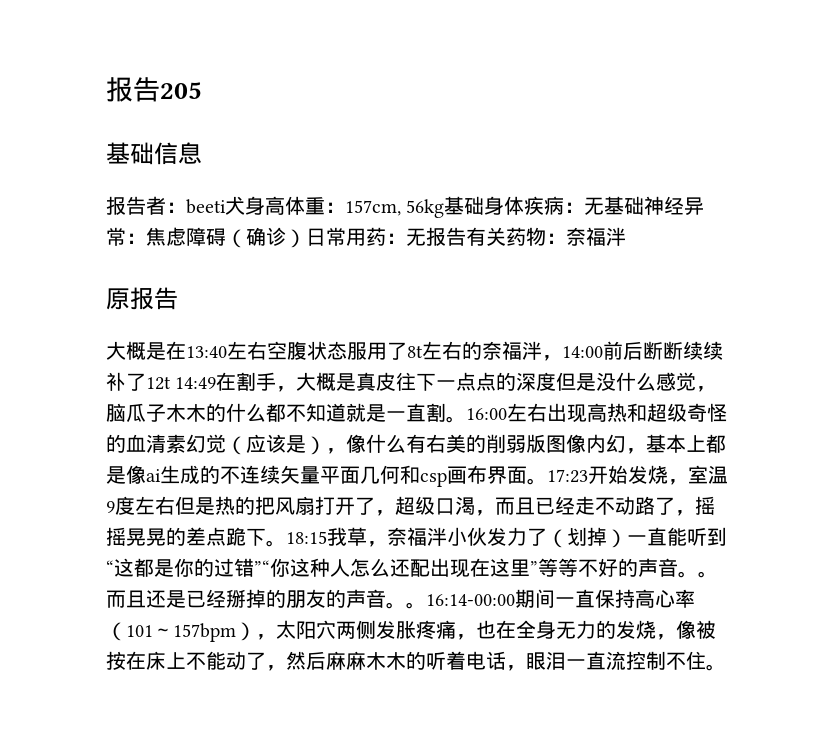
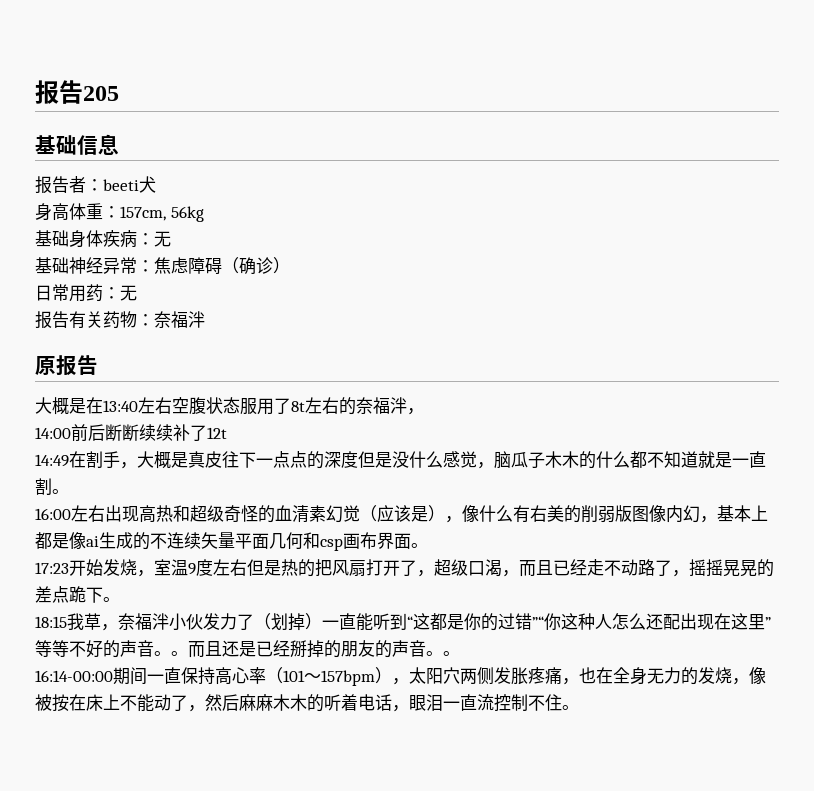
(245, 205) none -> (156, 184) //
(445, 208) none -> (204, 214) //
(605, 206) none -> (171, 239) //
(306, 238) none -> (290, 265) //
(426, 237) none -> (137, 293) //
(562, 358) none -> (424, 411) //
(171, 383) none -> (227, 433) //
(466, 419) none -> (69, 491) //
(547, 481) none -> (428, 545) //
(286, 543) none -> (120, 599) //
(426, 605) none -> (460, 653) //

